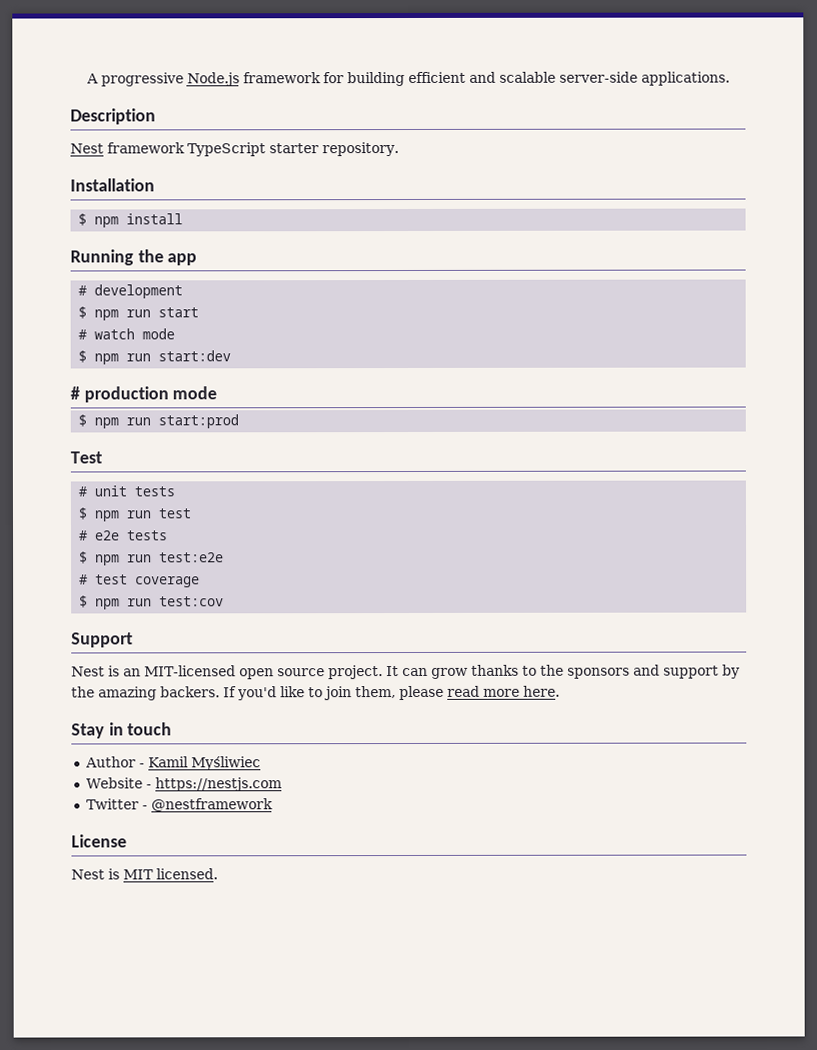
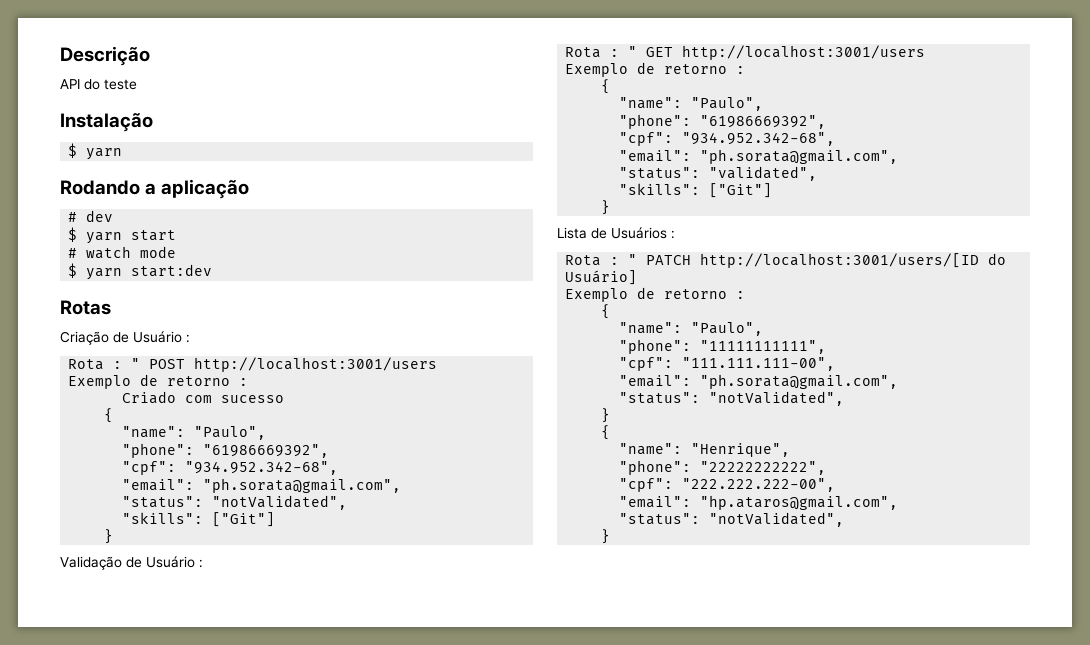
[85,71,730,87] [70,108,156,125] [70,142,399,157] [70,178,155,192] [78,213,184,228] [70,249,198,266] [78,284,184,299] [78,306,152,321] A progressive Node.js framework for building efficient and scalable server-side applications. // Description // Nest framework TypeScript starter repository. // Installation // $ npm install // Running the app // # development // $ npm run -> [60,46,150,66] [60,79,137,90] [60,113,153,132] [68,143,123,160] [60,179,250,199] [68,210,114,222] [68,227,123,244] Descrição // API do teste // Instalação // $ yarn // Rodando a aplicação // # dev // $ yarn
[94,353,152,365] npm run -> [86,268,123,280] yarn
[70,386,218,403] [78,414,240,429] [70,451,102,464] [78,485,176,497] [78,507,192,522] [79,530,169,541] [79,551,225,566] [79,574,201,588] [79,595,225,610] [71,632,133,648] [71,664,740,680] [71,685,560,701] [71,722,173,739] [84,756,261,771] [85,777,282,792] [85,798,273,812] [71,834,127,848] [71,868,218,880] # production mode // $ npm run start:prod // Test // # unit tests // $ npm run test // # e2e tests // $ npm run test:e2e // # test coverage // $ npm run test:cov // Support // Nest is an MIT-licensed open source project. It can grow thanks to the sponsors and support by the amazing backers. If you'd like to join them, please read more here. // Stay in touch // Author - Kamil Myśliwiec // Website - https://nestjs.com // Twitter - @nestframework // License // Nest is MIT licensed. -> [60,300,111,315] [60,331,190,345] [68,357,438,372] [68,374,249,389] [122,391,285,404] [104,408,114,423] [122,426,267,440] [122,443,330,458] [122,461,339,475] [122,478,402,493] [122,495,348,510] [122,512,276,527] [104,529,114,544] [60,556,203,570] [565,45,926,60] [565,62,746,77] [601,79,611,94] [619,97,764,111] [619,114,827,129] [619,132,836,146] [619,149,899,164] [619,166,818,181] [619,183,773,198] [601,200,611,215] [557,227,675,239] [565,253,1007,268] [565,270,638,285] [565,287,746,302] [601,304,611,319] [619,322,764,336] [619,339,827,354] [619,357,836,371] [619,374,899,389] [619,391,845,406] [601,408,611,423] [601,425,611,440] [619,443,791,457] [619,460,827,475] [619,478,836,492] [619,495,899,510] [619,512,845,527] [601,529,611,544] Rotas // Criação de Usuário : // Rota : " POST http://localhost:3001/users // Exemplo de retorno : // Criado com sucesso // { // "name": "Paulo", // "phone": "61986669392", // "cpf": "934.952.342-68", // "email": "ph.sorata@gmail.com", // "status": "notValidated", // "skills": ["Git"] // } // Validação de Usuário : // Rota : " GET http://localhost:3001/users // Exemplo de retorno : // { // "name": "Paulo", // "phone": "61986669392", // "cpf": "934.952.342-68", // "email": "ph.sorata@gmail.com", // "status": "validated", // "skills": ["Git"] // } // Lista de Usuários : // Rota : " PATCH http://localhost:3001/users/[ID do Usuário] // Exemplo de retorno : // { // "name": "Paulo", // "phone": "11111111111", // "cpf": "111.111.111-00", // "email": "ph.sorata@gmail.com", // "status": "notValidated", // } // { // "name": "Henrique", // "phone": "22222222222", // "cpf": "222.222.222-00", // "email": "hp.ataros@gmail.com", // "status": "notValidated", // }

